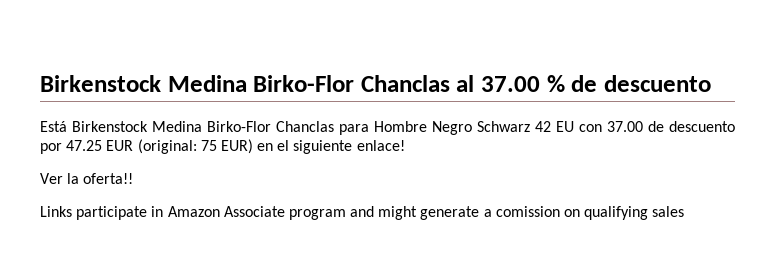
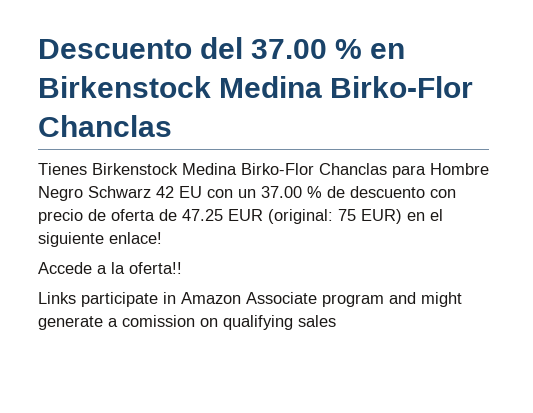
[40,75,711,92] [40,121,67,132] Birkenstock Medina Birko-Flor Chanclas al 37.00 % de descuento // Está -> [38,37,406,59] [38,76,474,98] [38,115,172,137] [38,163,87,175] Descuento del 37.00 % en Birkenstock Medina Birko-Flor Chanclas // Tienes
[607,121,735,132] [40,143,62,154] 37.00 de descuento por -> [238,186,456,198] [38,209,177,224] un 37.00 % de descuento con precio de oferta de
[40,173,63,184] Ver -> [38,262,107,274] Accede a

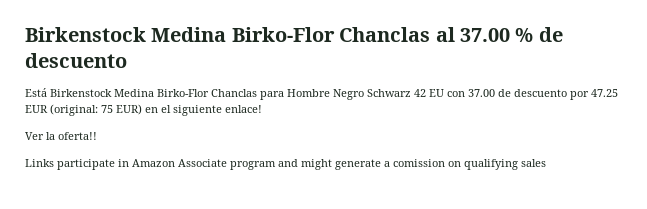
[38,37,406,59] [38,76,474,98] [38,115,172,137] [38,163,87,175] Descuento del 37.00 % en Birkenstock Medina Birko-Flor Chanclas // Tienes -> [25,27,563,42] [25,53,127,68] [25,88,47,97] Birkenstock Medina Birko-Flor Chanclas al 37.00 % de descuento // Está
[238,186,456,198] [38,209,177,224] un 37.00 % de descuento con precio de oferta de -> [468,89,589,100] 37.00 de descuento por
[38,262,107,274] Accede a -> [25,132,44,140] Ver

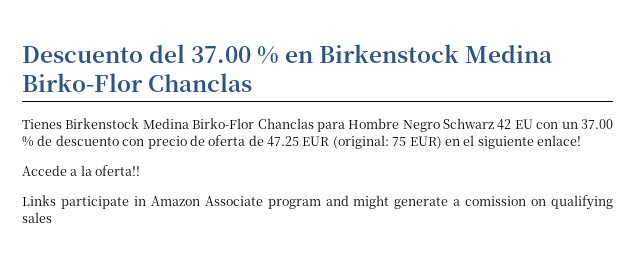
[25,27,563,42] [25,53,127,68] [25,88,47,97] Birkenstock Medina Birko-Flor Chanclas al 37.00 % de descuento // Está -> [22,44,554,64] [22,73,253,92] [22,119,62,129] Descuento del 37.00 % en Birkenstock Medina Birko-Flor Chanclas // Tienes
[468,89,589,100] 37.00 de descuento por -> [561,119,613,129] [22,135,264,149] un 37.00 % de descuento con precio de oferta de
[25,132,44,140] Ver -> [22,165,78,176] Accede a

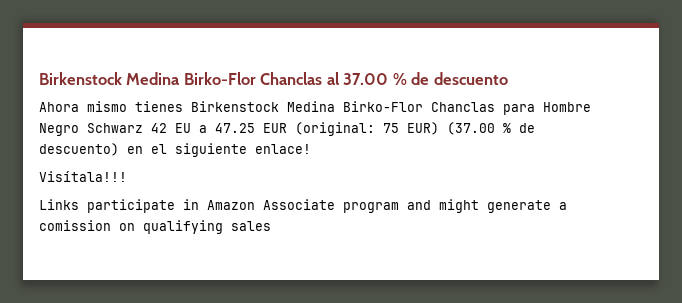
[22,44,554,64] [22,73,253,92] [22,119,62,129] Descuento del 37.00 % en Birkenstock Medina Birko-Flor Chanclas // Tienes -> [39,72,508,85] [39,101,183,112] Birkenstock Medina Birko-Flor Chanclas al 37.00 % de descuento // Ahora mismo tienes
[536,119,613,129] [22,135,264,149] con un 37.00 % de descuento con precio de oferta de -> [199,125,207,133] a
(442, 142) none -> [447,122,535,135] [39,143,119,156] (37.00 % de descuento)
[22,165,141,176] Accede a la oferta!! -> [39,171,127,182] Visítala!!!

